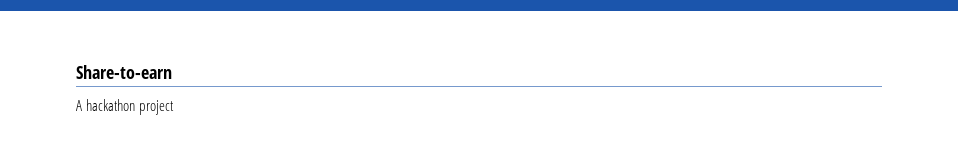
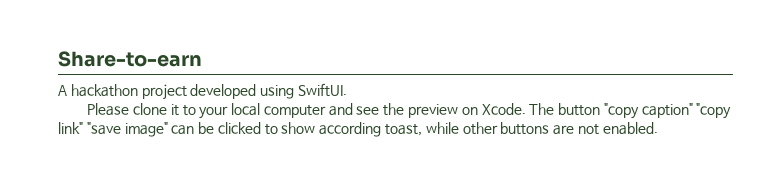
(175, 107) none -> [190,83,347,99] [87,103,732,119] [58,122,658,137] developed using SwiftUI. // Please clone it to your local computer and see the preview on Xcode. The button "copy caption" "copy link" "save image" can be clicked to show according toast, while other buttons are not enabled.

